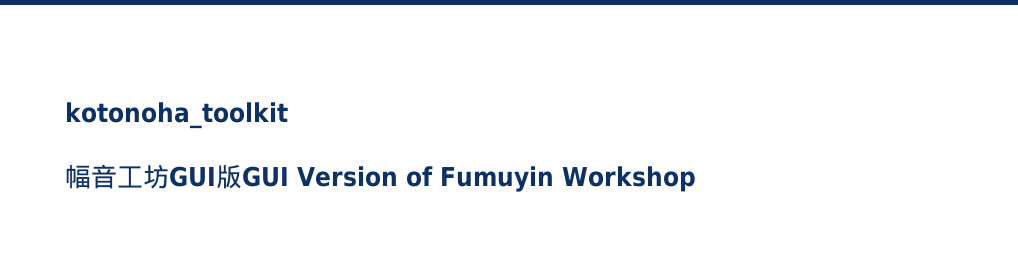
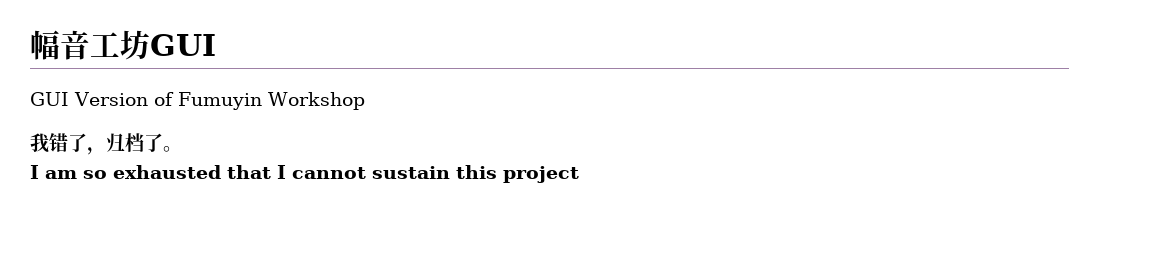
[65,102,288,129] kotonoha_toolkit // -> (30, 45) none
[216,164,242,189] 版 -> (216, 45) //
(696, 179) none -> [30,133,182,155] [30,165,579,183] // 我错了，归档了。 // I am so exhausted that I cannot sustain this project

